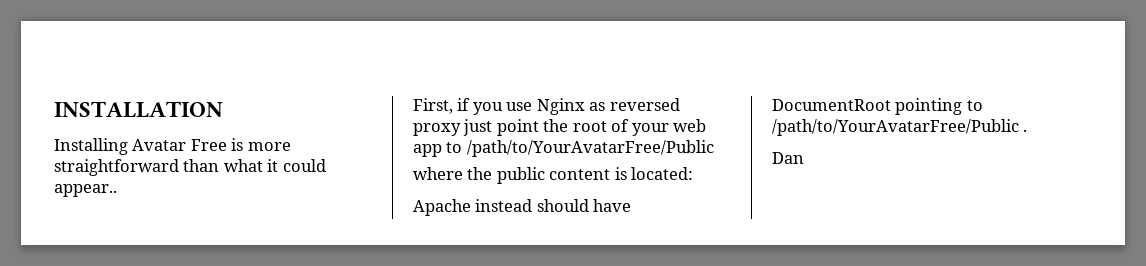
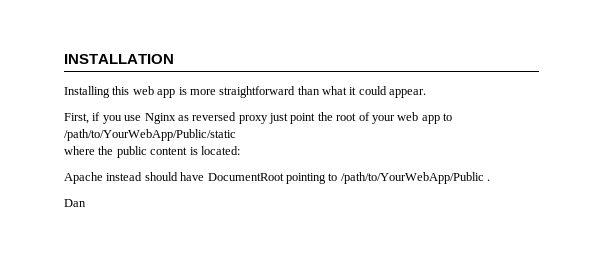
[132,139,227,151] Avatar Free -> [112,86,176,98] this web app
[54,184,117,197] appear.. -> [389,89,427,98] appear.
[466,140,714,157] /path/to/YourAvatarFree/Public -> [64,129,236,141] /path/to/YourWebApp/Public/static
[772,119,1019,136] /path/to/YourAvatarFree/Public -> [340,172,484,184] /path/to/YourWebApp/Public

